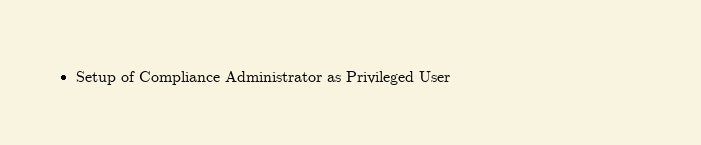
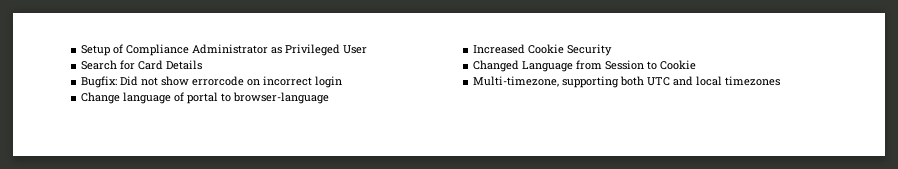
(450, 76) none -> [81,60,203,70] [81,76,343,88] [81,92,330,104] [473,44,613,56] [473,60,697,72] [473,76,781,88] // Search for Card Details // Bugfix: Did not show errorcode on incorrect login // Change language of portal to browser-language // Increased Cookie Security // Changed Language from Session to Cookie // Multi-timezone, supporting both UTC and local timezones

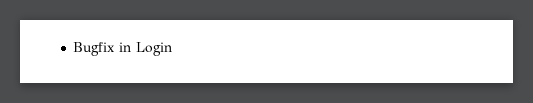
[81,44,368,56] [81,60,203,70] [81,76,343,88] [81,92,330,104] [473,44,613,56] [473,60,697,72] [473,76,781,88] Setup of Compliance Administrator as Privileged User // Search for Card Details // Bugfix: Did not show errorcode on incorrect login // Change language of portal to browser-language // Increased Cookie Security // Changed Language from Session to Cookie // Multi-timezone, supporting both UTC and local timezones -> [73,42,173,56] Bugfix in Login

